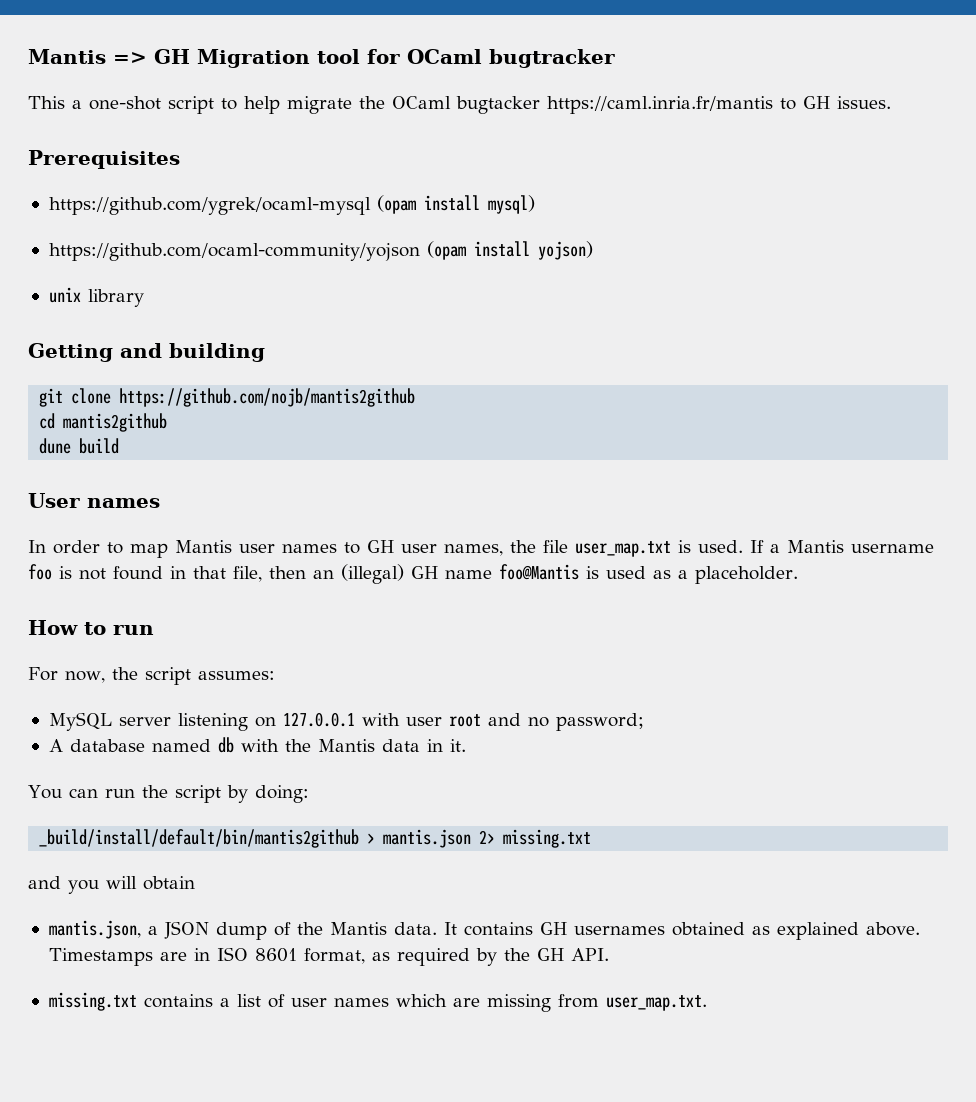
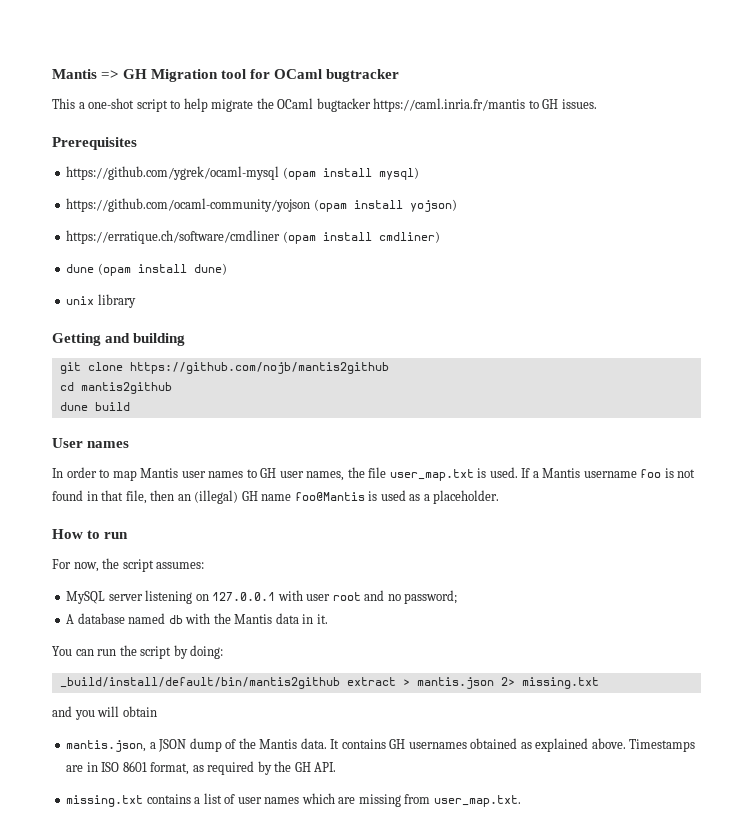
(593, 250) none -> [66,230,440,244] [66,263,227,276] // https://erratique.ch/software/cmdliner (opam install cmdliner) // dune (opam install dune)
(360, 838) none -> [346,677,396,686] extract

